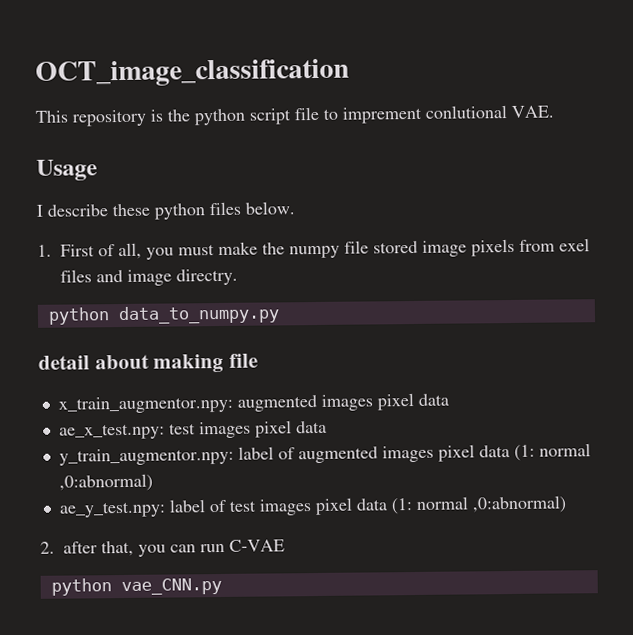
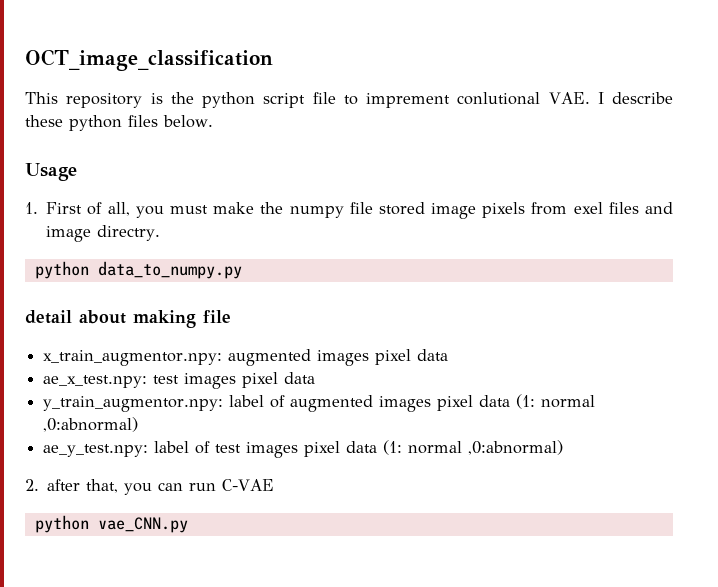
[36,159,98,181] // Usage // -> (590, 98) none
(295, 208) none -> [25,163,77,181] // Usage

